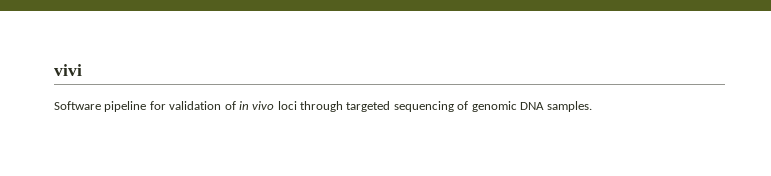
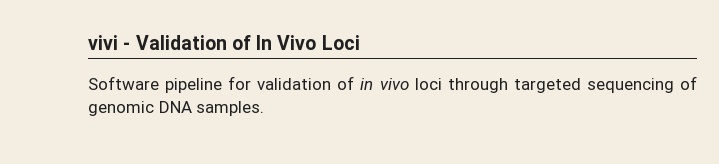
(82, 70) none -> [123,35,360,50] - Validation of In Vivo Loci

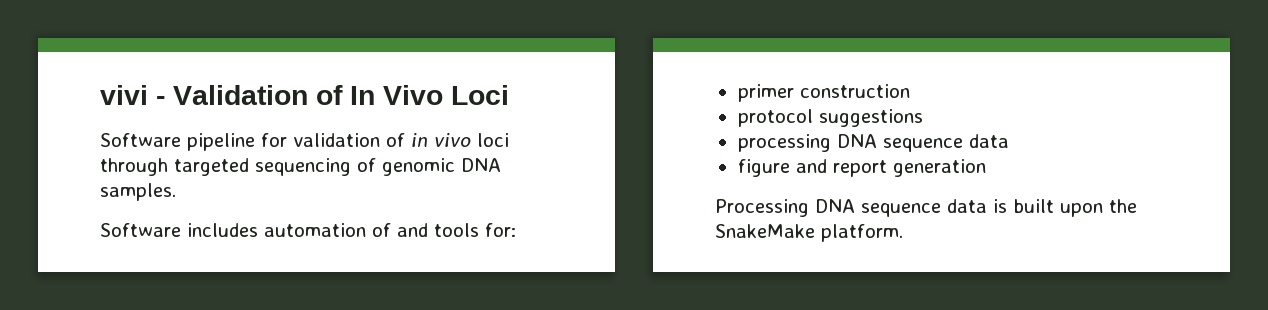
(265, 108) none -> [100,223,516,237] [737,84,910,102] [737,109,923,127] [737,134,1009,152] [737,159,986,177] [715,199,1137,217] [715,224,903,242] // Software includes automation of and tools for: // primer construction // protocol suggestions // processing DNA sequence data // figure and report generation // Processing DNA sequence data is built upon the SnakeMake platform.

